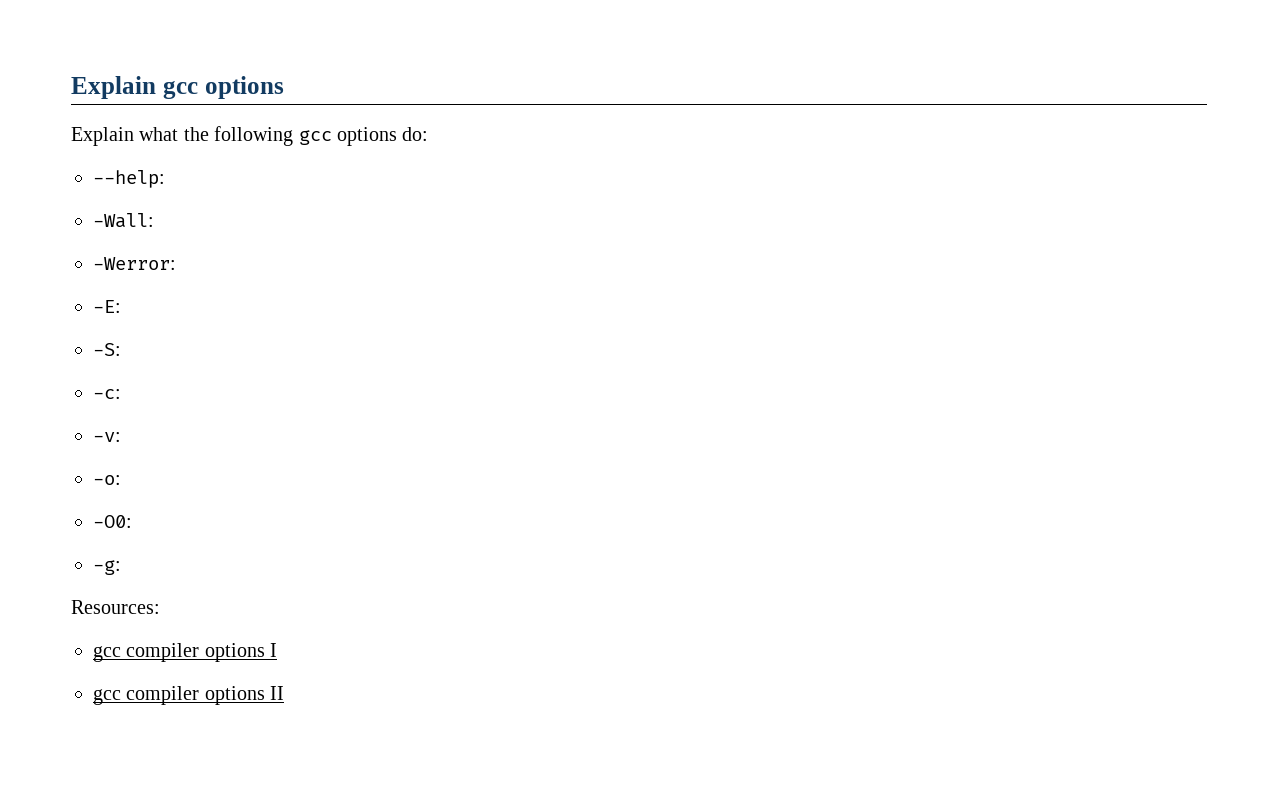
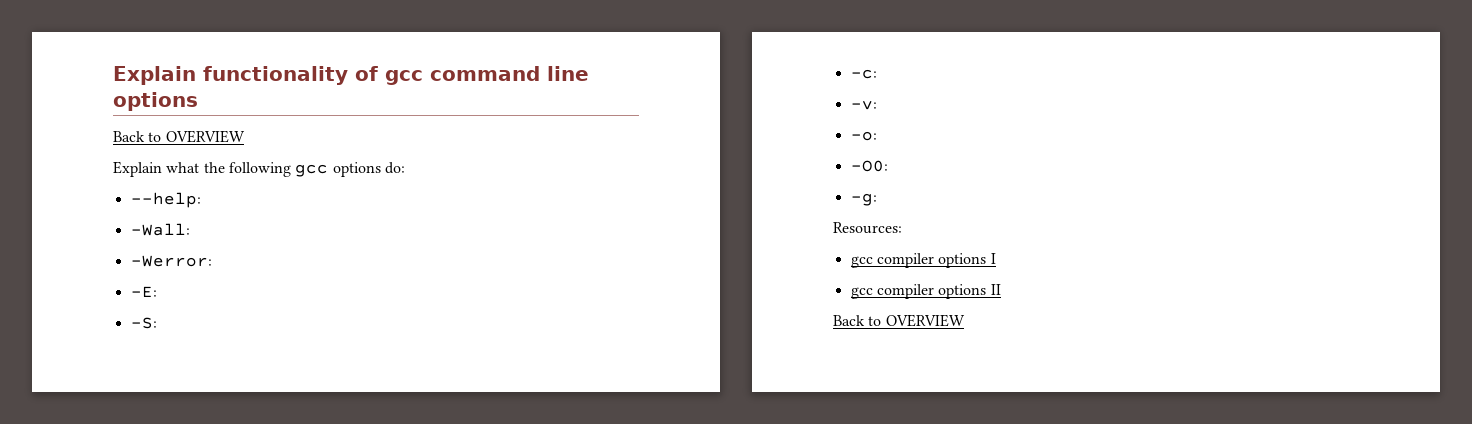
[71,76,284,99] Explain gcc options -> [113,66,589,85] [113,92,198,111] [113,130,245,143] Explain functionality of gcc command line options // Back to OVERVIEW
(285, 693) none -> [833,314,965,327] // Back to OVERVIEW

